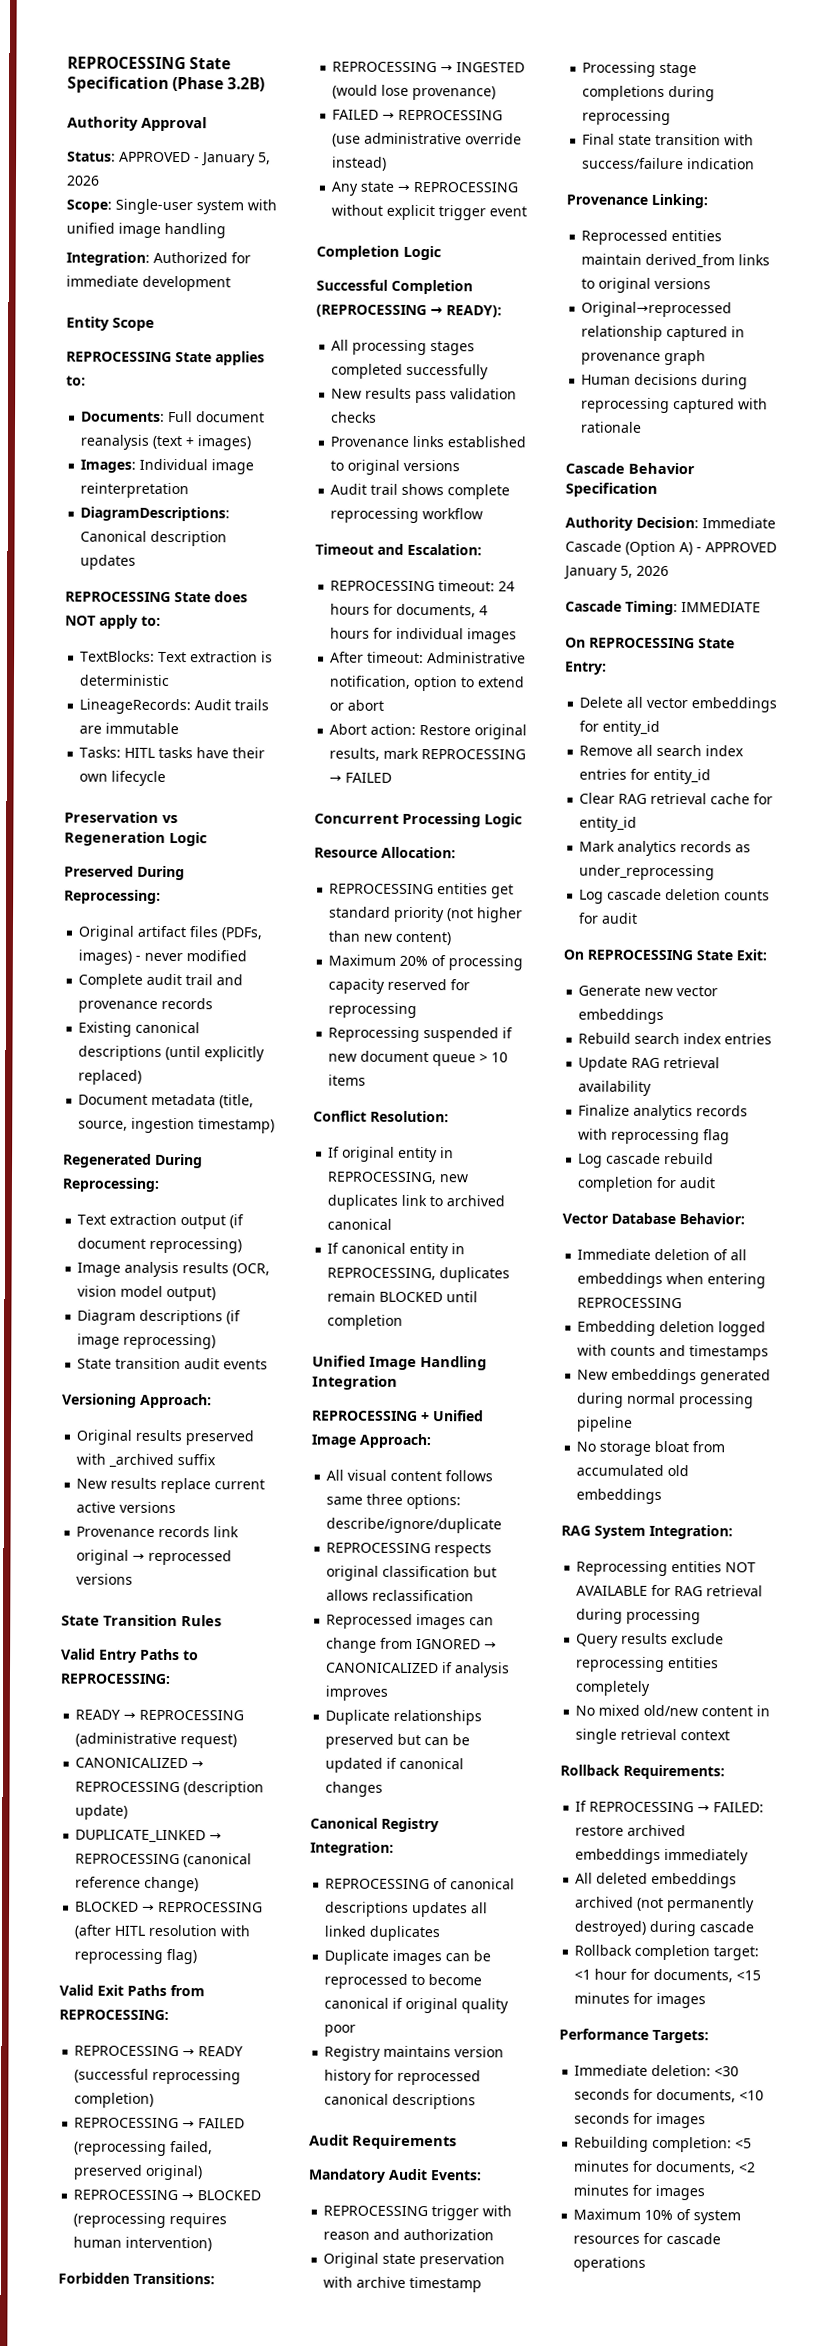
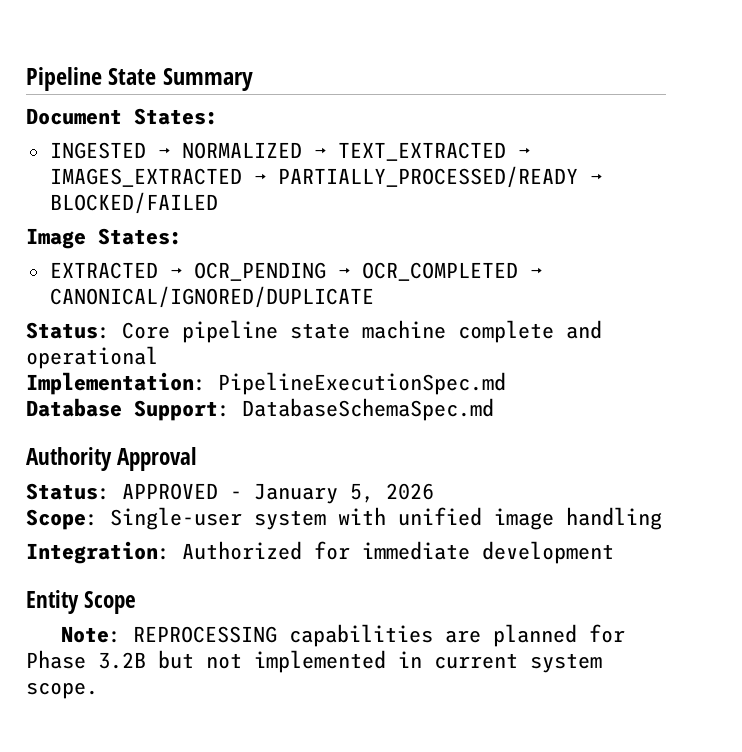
[67,56,232,70] [67,76,266,93] REPROCESSING State Specification (Phase 3.2B) -> [26,67,253,91] [26,108,218,125] [49,142,530,161] [49,166,602,188] [49,192,218,214] [26,228,182,249] [49,262,542,281] [49,286,374,308] [26,320,602,343] [26,346,158,369] [26,372,506,395] [26,398,494,421] Pipeline State Summary // Document States: // INGESTED → NORMALIZED → TEXT_EXTRACTED → IMAGES_EXTRACTED → PARTIALLY_PROCESSED/READY → BLOCKED/FAILED // Image States: // EXTRACTED → OCR_PENDING → OCR_COMPLETED → CANONICAL/IGNORED/DUPLICATE // Status: Core pipeline state machine complete and operational // Implementation: PipelineExecutionSpec.md // Database Support: DatabaseSchemaSpec.md
[66,351,265,366] [66,375,86,386] [81,410,266,423] [80,434,252,451] [80,458,255,475] [80,482,190,499] [80,506,231,522] [80,530,228,547] [80,554,137,570] [65,591,248,603] [65,614,161,629] [80,650,274,663] [79,674,171,686] [79,698,270,715] [79,722,180,735] [79,746,266,759] [79,770,167,786] [64,811,178,824] [64,831,207,847] [64,865,185,881] [64,889,161,904] [78,925,263,941] [78,949,248,965] [78,973,244,989] [78,997,214,1013] [78,1021,201,1037] [78,1045,266,1062] [78,1069,143,1085] [78,1093,255,1109] [78,1117,276,1134] [63,1153,203,1169] [62,1177,159,1192] [77,1213,245,1230] [77,1237,243,1254] [77,1261,271,1278] [77,1285,217,1302] [77,1309,242,1326] [77,1333,217,1350] [77,1357,269,1370] [62,1393,212,1409] [76,1429,255,1446] [76,1453,217,1469] [76,1477,266,1494] [76,1501,177,1514] [76,1525,240,1538] [76,1549,233,1566] [76,1573,134,1585] [61,1614,222,1627] [61,1648,199,1663] [60,1673,170,1685] [75,1709,245,1721] [75,1732,238,1749] [75,1757,205,1769] [75,1781,265,1797] [75,1804,129,1820] [75,1829,223,1844] [75,1853,253,1868] [75,1876,200,1893] [75,1901,264,1913] [74,1924,251,1939] [74,1948,198,1965] [59,1984,205,1997] [59,2009,169,2020] [74,2045,244,2057] [74,2068,242,2085] [74,2092,155,2108] [74,2117,246,2129] [74,2140,214,2156] [73,2164,204,2181] [73,2189,262,2201] [73,2212,228,2229] [73,2236,213,2252] [58,2272,215,2285] [332,61,526,73] [332,84,497,101] [332,109,504,121] [332,132,523,147] [332,156,388,171] [331,181,519,196] [331,204,528,221] [316,245,441,261] [316,279,473,295] [316,304,502,318] [331,339,476,356] [331,363,490,380] [331,387,518,404] [331,411,378,423] [330,435,527,448] [330,459,461,475] [330,483,511,500] [330,507,484,523] [315,543,482,556] [330,580,516,592] [330,603,489,618] [330,627,518,644] [330,651,527,664] [329,675,526,692] [329,699,385,711] [329,723,528,740] [329,747,527,761] [329,772,393,783] [314,812,522,828] [314,846,456,859] [329,883,515,899] [329,906,524,923] [328,930,452,946] [328,954,524,971] [328,978,471,994] [328,1002,418,1018] [328,1026,514,1043] [328,1050,509,1067] [328,1074,367,1086] [313,1110,449,1123] [328,1146,455,1163] [327,1171,470,1185] [327,1194,506,1210] [327,1218,393,1230] [327,1242,466,1259] [327,1267,511,1283] [327,1290,479,1303] [327,1314,404,1330] [312,1355,487,1371] [312,1375,398,1390] [312,1410,484,1422] [311,1433,431,1449] [326,1469,494,1482] [326,1493,462,1510] [326,1517,503,1534] [326,1542,493,1558] [326,1565,498,1581] [326,1589,475,1602] [326,1613,495,1630] [326,1637,498,1653] [326,1662,511,1678] [325,1685,389,1701] [325,1709,483,1726] [325,1733,471,1749] [325,1757,465,1773] [325,1781,384,1797] [310,1817,439,1833] [310,1841,394,1856] [325,1878,516,1890] [325,1901,489,1918] [324,1925,441,1942] [324,1949,492,1966] [324,1973,483,1989] [324,1997,510,2014] [324,2024,357,2037] [324,2045,505,2061] [324,2069,482,2086] [324,2093,477,2110] [309,2134,457,2150] [308,2168,482,2183] [323,2205,513,2221] [323,2228,495,2241] [323,2252,506,2269] [323,2276,483,2293] [582,61,698,78] [582,85,716,102] [582,109,672,126] [582,133,755,146] [582,157,756,170] [566,193,708,209] [581,229,723,245] [581,253,771,269] [581,277,712,293] [581,301,733,318] [581,325,746,342] [581,349,707,366] [581,373,749,390] [581,397,769,414] [580,421,643,433] [565,462,695,475] [565,482,658,497] [565,516,776,531] [565,540,777,557] [563,565,669,580] [565,600,761,616] [565,637,735,649] [565,661,607,675] [579,696,778,713] [579,720,661,736] [579,744,745,757] [579,768,712,785] [579,792,774,805] [579,816,638,832] [579,840,752,857] [579,864,716,881] [579,888,771,904] [579,912,639,924] [563,949,767,961] [578,985,719,997] [578,1008,665,1024] [578,1032,773,1045] [578,1056,721,1072] [578,1080,653,1096] [578,1104,749,1121] [578,1128,731,1145] [578,1152,715,1168] [577,1176,716,1192] [562,1212,745,1225] [577,1248,748,1261] [577,1272,767,1289] [577,1297,683,1309] [577,1320,767,1337] [577,1344,770,1361] [577,1368,772,1385] [577,1392,755,1409] [576,1416,634,1432] [576,1440,726,1456] [576,1464,690,1477] [576,1488,663,1504] [561,1524,733,1540] [576,1560,757,1577] [576,1584,764,1597] [576,1608,702,1625] [576,1632,725,1648] [576,1656,720,1672] [575,1680,651,1696] [575,1704,771,1717] [575,1728,731,1744] [560,1764,725,1780] [575,1800,765,1813] [575,1824,687,1837] [575,1848,750,1865] [575,1872,738,1889] [575,1896,756,1913] [574,1920,756,1937] [574,1944,760,1961] [574,1968,762,1983] [574,1992,707,2009] [559,2028,709,2044] [574,2064,740,2077] [574,2088,765,2103] [574,2112,707,2129] [574,2136,753,2153] [574,2160,757,2175] [573,2184,706,2201] [573,2208,742,2225] [573,2232,722,2245] [573,2256,647,2272] REPROCESSING State applies to: // Documents: Full document reanalysis (text + images) // Images: Individual image reinterpretation // DiagramDescriptions: Canonical description updates // REPROCESSING State does NOT apply to: // TextBlocks: Text extraction is deterministic // LineageRecords: Audit trails are immutable // Tasks: HITL tasks have their own lifecycle // Preservation vs Regeneration Logic // Preserved During Reprocessing: // Original artifact files (PDFs, images) - never modified // Complete audit trail and provenance records // Existing canonical descriptions (until explicitly replaced) // Document metadata (title, source, ingestion timestamp) // Regenerated During Reprocessing: // Text extraction output (if document reprocessing) // Image analysis results (OCR, vision model output) // Diagram descriptions (if image reprocessing) // State transition audit events // Versioning Approach: // Original results preserved with _archived suffix // New results replace current active versions // Provenance records link original → reprocessed versions // State Transition Rules // Valid Entry Paths to REPROCESSING: // READY → REPROCESSING (administrative request) // CANONICALIZED → REPROCESSING (description update) // DUPLICATE_LINKED → REPROCESSING (canonical reference change) // BLOCKED → REPROCESSING (after HITL resolution with reprocessing flag) // Valid Exit Paths from REPROCESSING: // REPROCESSING → READY (successful reprocessing completion) // REPROCESSING → FAILED (reprocessing failed, preserved original) // REPROCESSING → BLOCKED (reprocessing requires human intervention) // Forbidden Transitions: // REPROCESSING → INGESTED (would lose provenance) // FAILED → REPROCESSING (use administrative override instead) // Any state → REPROCESSING without explicit trigger event // Completion Logic // Successful Completion (REPROCESSING → READY): // All processing stages completed successfully // New results pass validation checks // Provenance links established to original versions // Audit trail shows complete reprocessing workflow // Timeout and Escalation: // REPROCESSING timeout: 24 hours for documents, 4 hours for individual images // After timeout: Administrative notification, option to extend or abort // Abort action: Restore original results, mark REPROCESSING → FAILED // Concurrent Processing Logic // Resource Allocation: // REPROCESSING entities get standard priority (not higher than new content) // Maximum 20% of processing capacity reserved for reprocessing // Reprocessing suspended if new document queue > 10 items // Conflict Resolution: // If original entity in REPROCESSING, new duplicates link to archived canonical // If canonical entity in REPROCESSING, duplicates remain BLOCKED until completion // Unified Image Handling Integration // REPROCESSING + Unified Image Approach: // All visual content follows same three options: describe/ignore/duplicate // REPROCESSING respects original classification but allows reclassification // Reprocessed images can change from IGNORED → CANONICALIZED if analysis improves // Duplicate relationships preserved but can be updated if canonical changes // Canonical Registry Integration: // REPROCESSING of canonical descriptions updates all linked duplicates // Duplicate images can be reprocessed to become canonical if original quality poor // Registry maintains version history for reprocessed canonical descriptions // Audit Requirements // Mandatory Audit Events: // REPROCESSING trigger with reason and authorization // Original state preservation with archive timestamp // Processing stage completions during reprocessing // Final state transition with success/failure indication // Provenance Linking: // Reprocessed entities maintain derived_from links to original versions // Original→reprocessed relationship captured in provenance graph // Human decisions during reprocessing captured with rationale // Cascade Behavior Specification // Authority Decision: Immediate Cascade (Option A) - APPROVED January 5, 2026 // Cascade Timing: IMMEDIATE // On REPROCESSING State Entry: // Delete all vector embeddings for entity_id // Remove all search index entries for entity_id // Clear RAG retrieval cache for entity_id // Mark analytics records as under_reprocessing // Log cascade deletion counts for audit // On REPROCESSING State Exit: // Generate new vector embeddings // Rebuild search index entries // Update RAG retrieval availability // Finalize analytics records with reprocessing flag // Log cascade rebuild completion for audit // Vector Database Behavior: // Immediate deletion of all embeddings when entering REPROCESSING // Embedding deletion logged with counts and timestamps // New embeddings generated during normal processing pipeline // No storage bloat from accumulated old embeddings // RAG System Integration: // Reprocessing entities NOT AVAILABLE for RAG retrieval during processing // Query results exclude reprocessing entities completely // No mixed old/new content in single retrieval context // Rollback Requirements: // If REPROCESSING → FAILED: restore archived embeddings immediately // All deleted embeddings archived (not permanently destroyed) during cascade // Rollback completion target: <1 hour for documents, <15 minutes for images // Performance Targets: // Immediate deletion: <30 seconds for documents, <10 seconds for images // Rebuilding completion: <5 minutes for documents, <2 minutes for images // Maximum 10% of system resources for cascade operations -> [60,624,625,647] [26,650,602,673] [26,682,98,699] Note: REPROCESSING capabilities are planned for Phase 3.2B but not implemented in current system scope.

